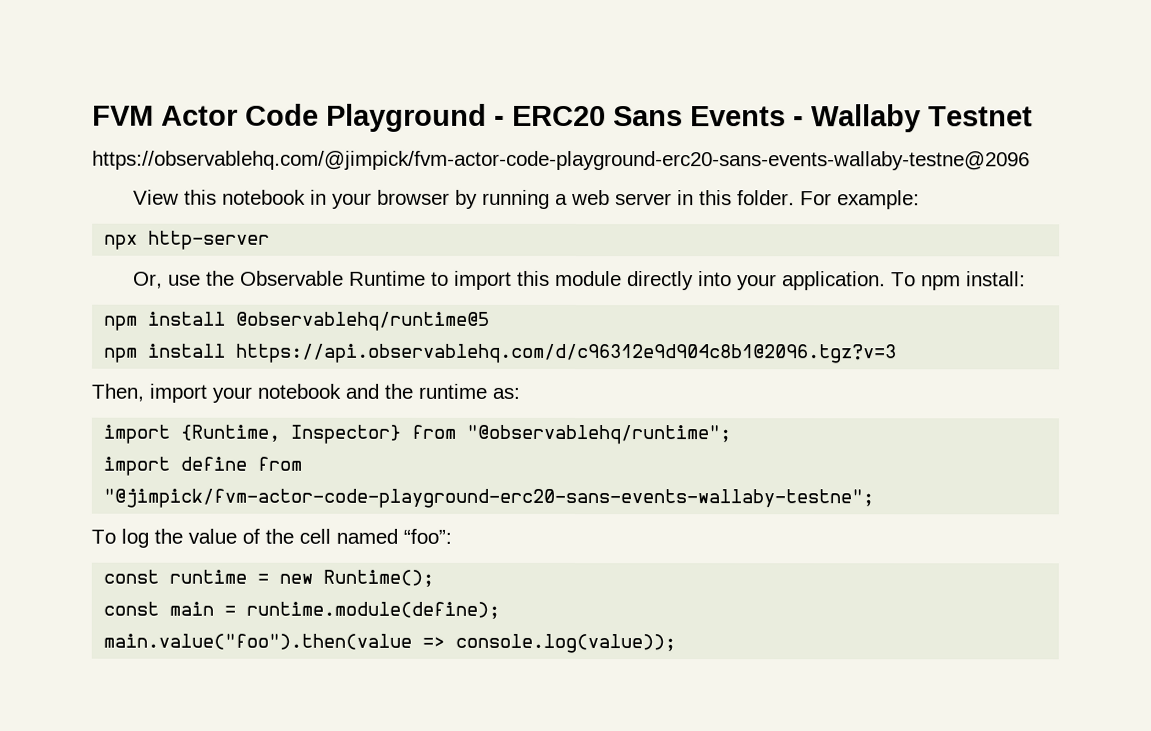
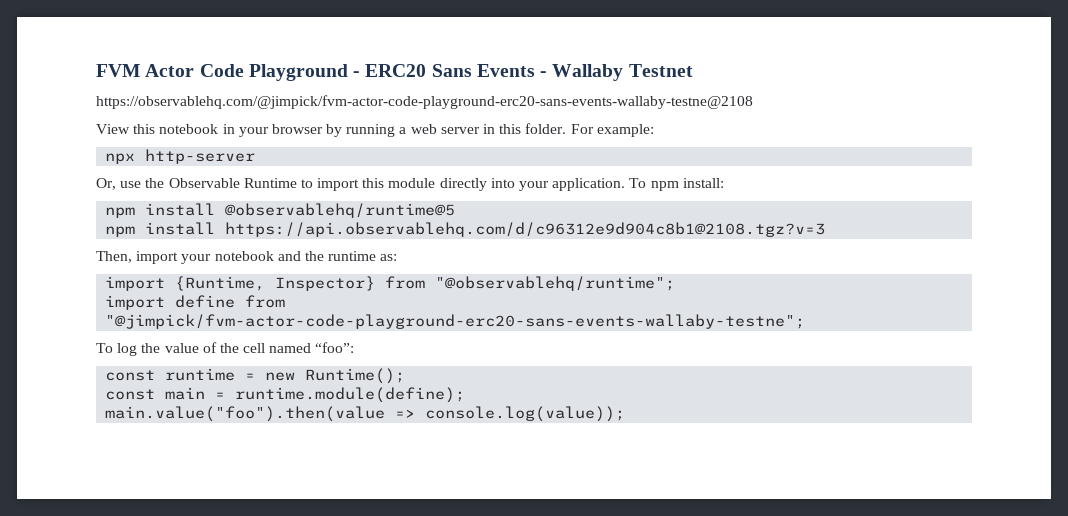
[92,150,1030,171] https://observablehq.com/@jimpick/fvm-actor-code-playground-erc20-sans-events-wallaby-testne@2096 -> [96,95,753,109] https://observablehq.com/@jimpick/fvm-actor-code-playground-erc20-sans-events-wallaby-testne@2108
[236,343,898,364] https://api.observablehq.com/d/c96312e9d904c8b1@2096.tgz?v=3 -> [225,222,826,237] https://api.observablehq.com/d/c96312e9d904c8b1@2108.tgz?v=3

